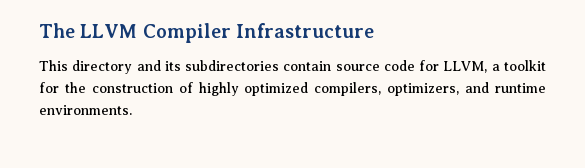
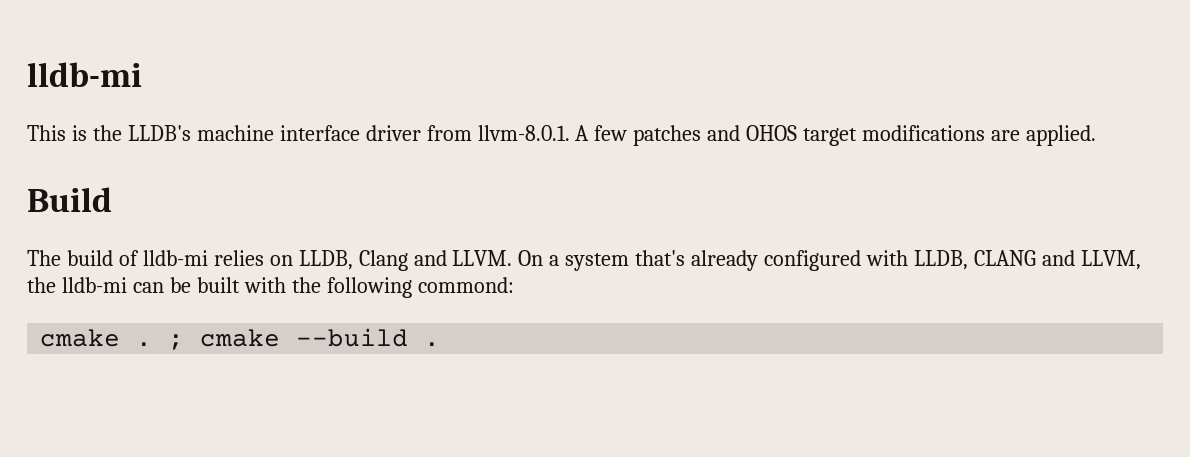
[39,23,374,43] [39,60,547,74] [39,82,547,96] [39,105,132,115] The LLVM Compiler Infrastructure // This directory and its subdirectories contain source code for LLVM, a toolkit for the construction of highly optimized compilers, optimizers, and runtime environments. -> [27,62,142,87] [27,125,1096,146] [27,187,112,212] [27,250,1141,271] [27,277,514,298] [40,328,441,350] lldb-mi // This is the LLDB's machine interface driver from llvm-8.0.1. A few patches and OHOS target modifications are applied. // Build // The build of lldb-mi relies on LLDB, Clang and LLVM. On a system that's already configured with LLDB, CLANG and LLVM, the lldb-mi can be built with the following commond: // cmake . ; cmake --build .

